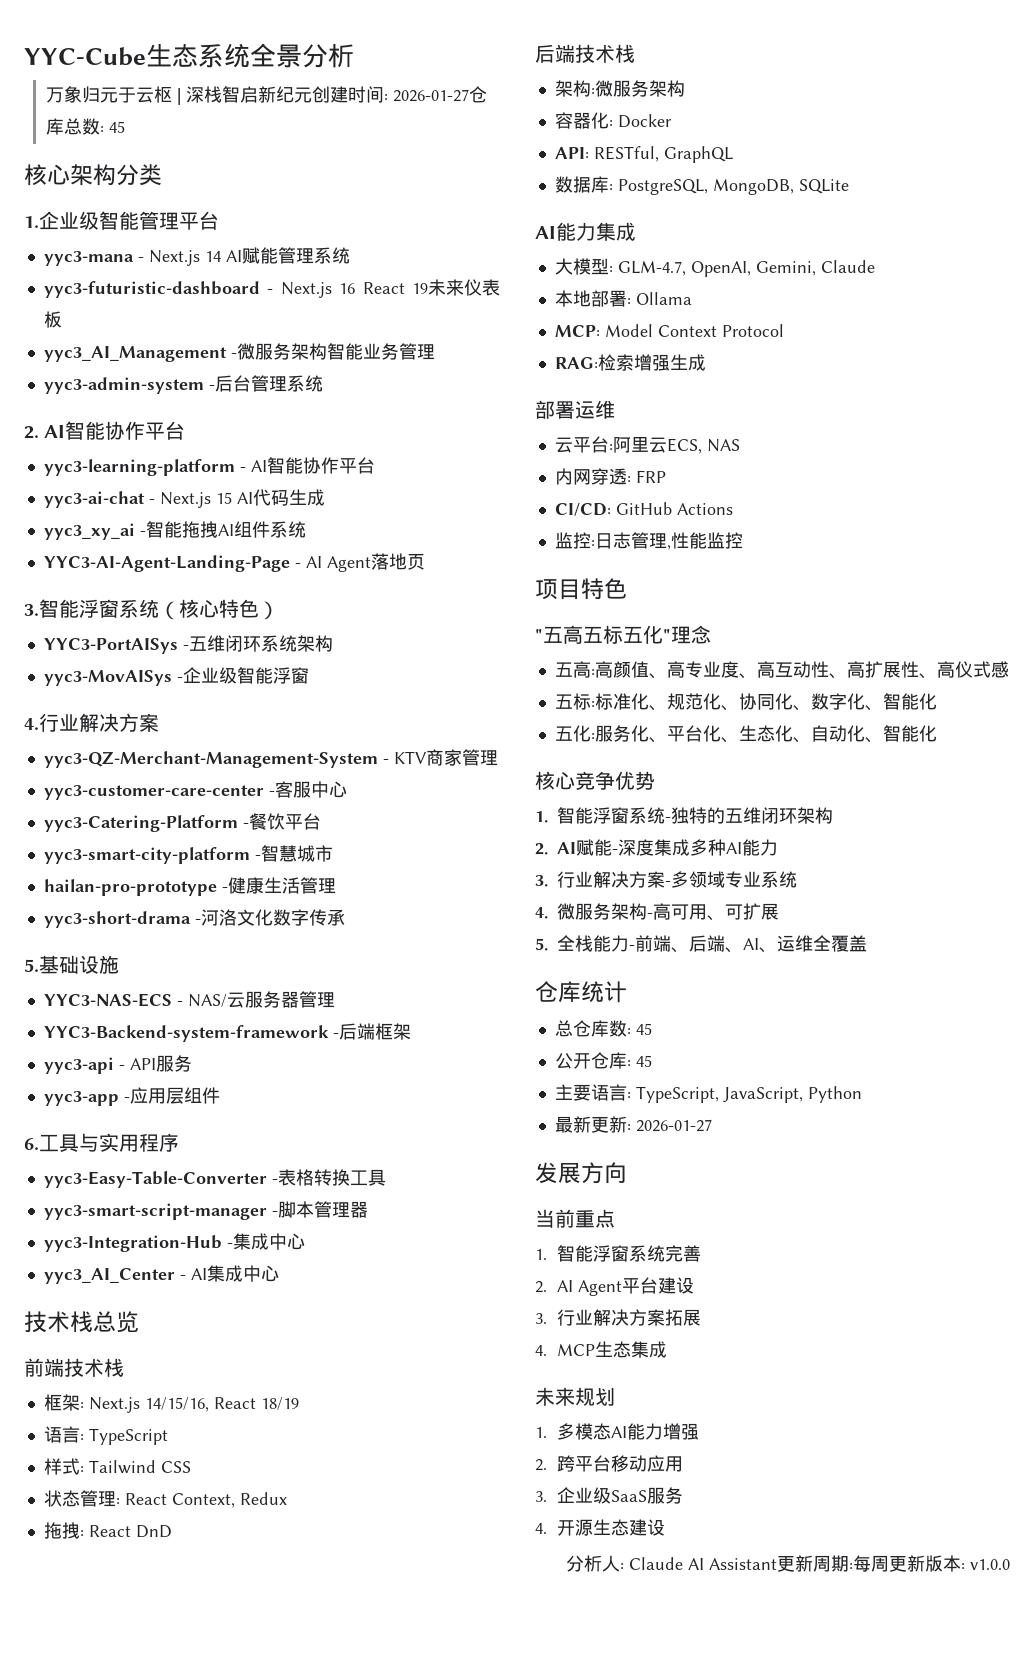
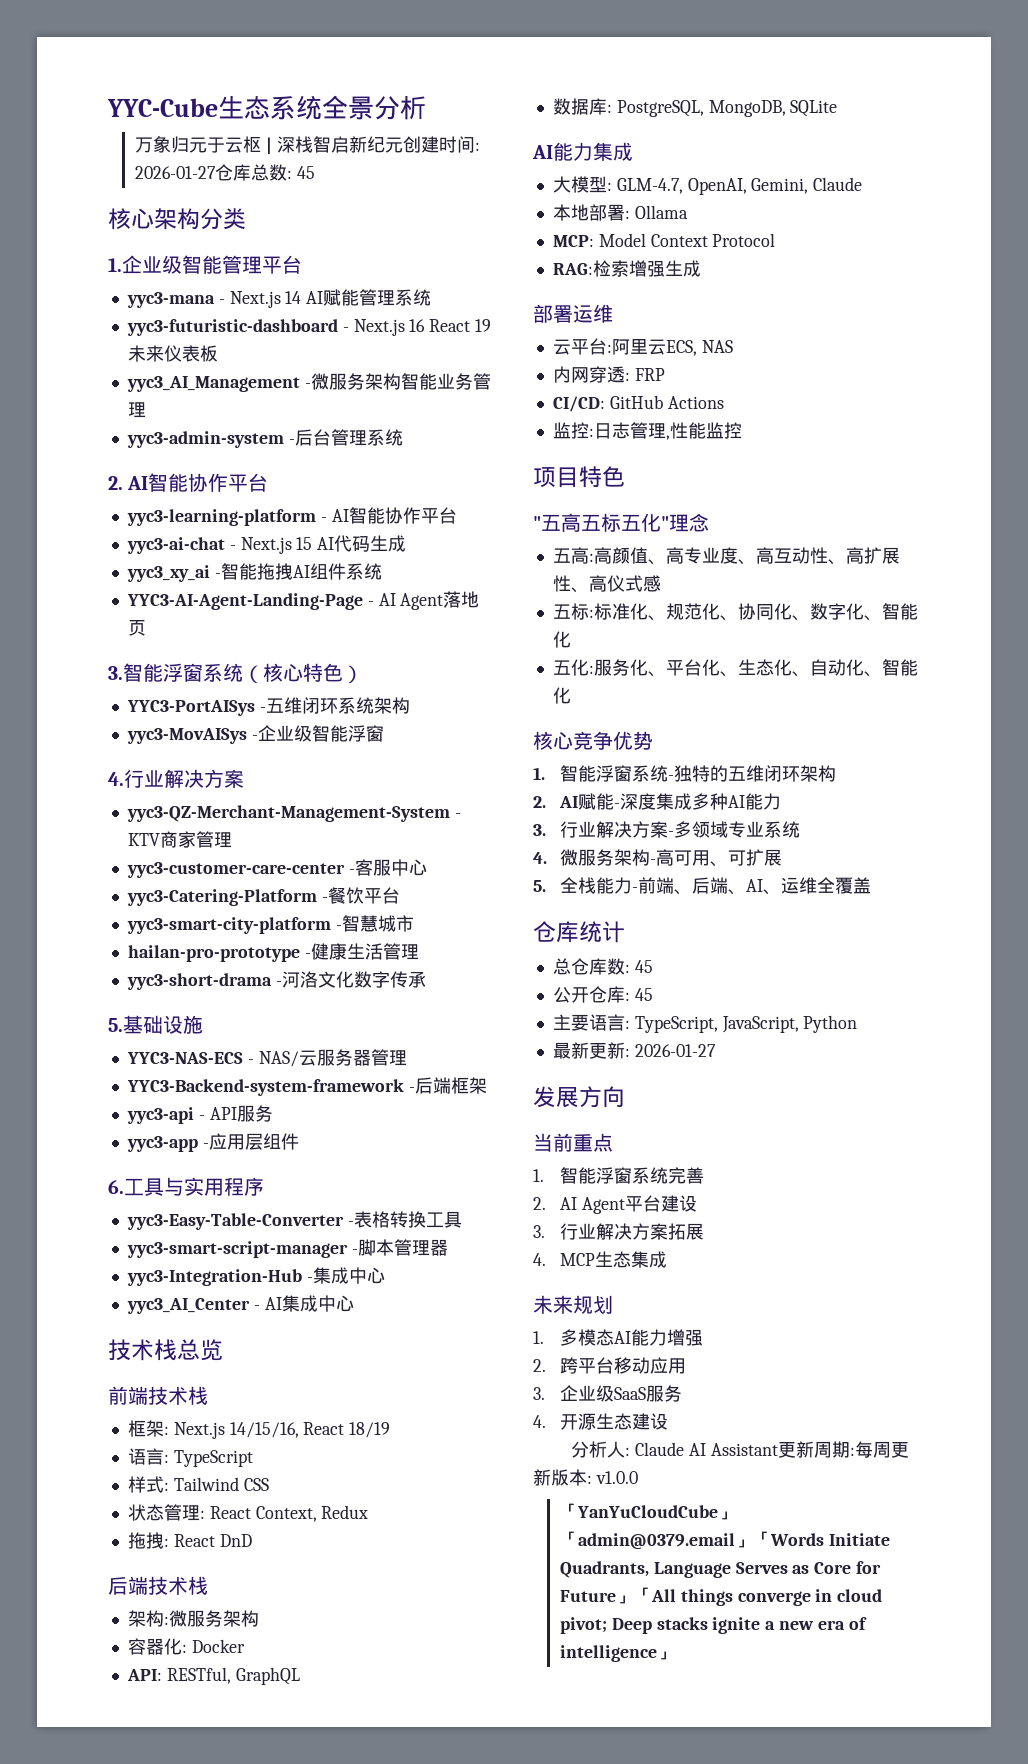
(1011, 1564) none -> [559,1503,736,1520] [559,1531,890,1550] [559,1561,882,1578] [559,1587,883,1606] [559,1617,867,1634] [559,1645,675,1662] // 「YanYuCloudCube」「admin@0379.email」「Words Initiate Quadrants, Language Serves as Core for Future」「All things converge in cloud pivot; Deep stacks ignite a new era of intelligence」

